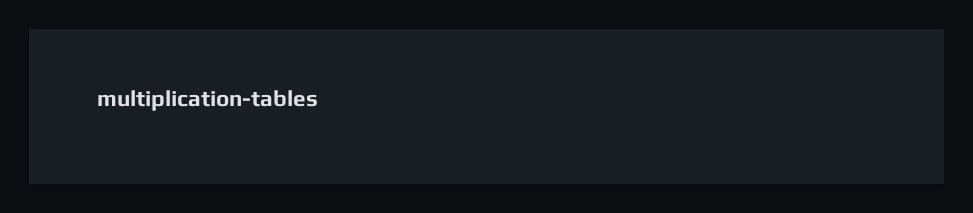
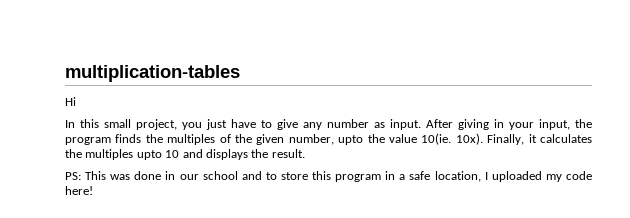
(318, 100) none -> [65,97,76,106] [65,119,592,130] [65,133,592,145] [65,149,305,160] [65,171,592,182] [65,186,93,195] // Hi // In this small project, you just have to give any number as input. After giving in your input, the program finds the multiples of the given number, upto the value 10(ie. 10x). Finally, it calculates the multiples upto 10 and displays the result. // PS: This was done in our school and to store this program in a safe location, I uploaded my code here!

